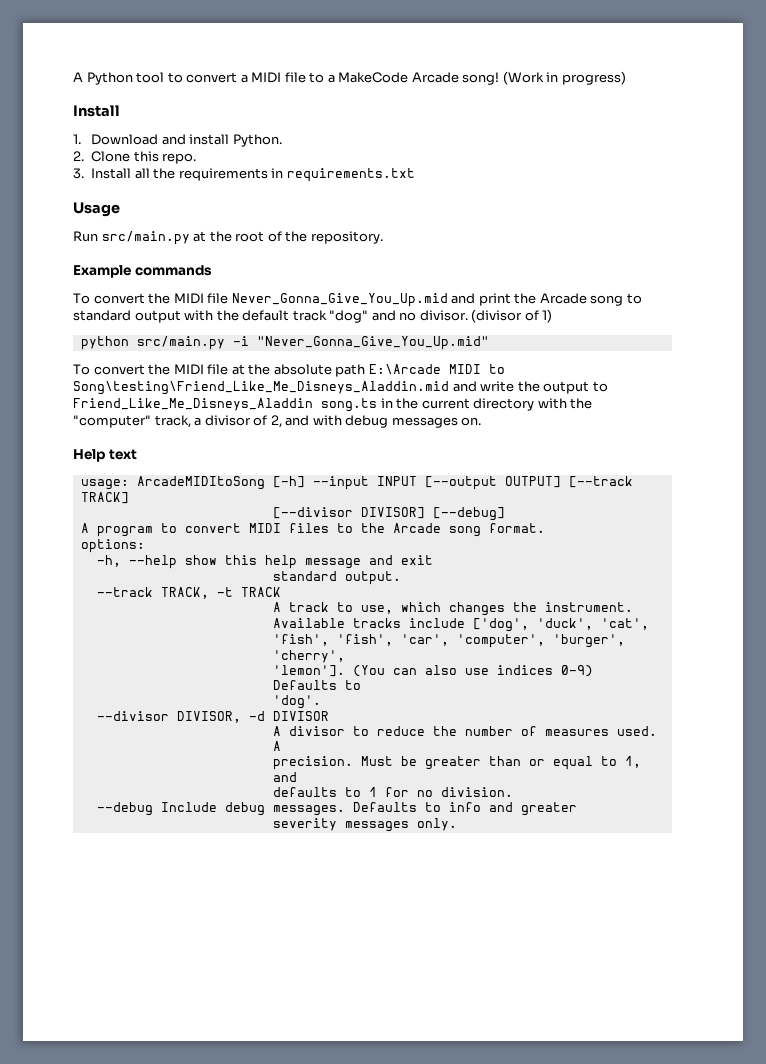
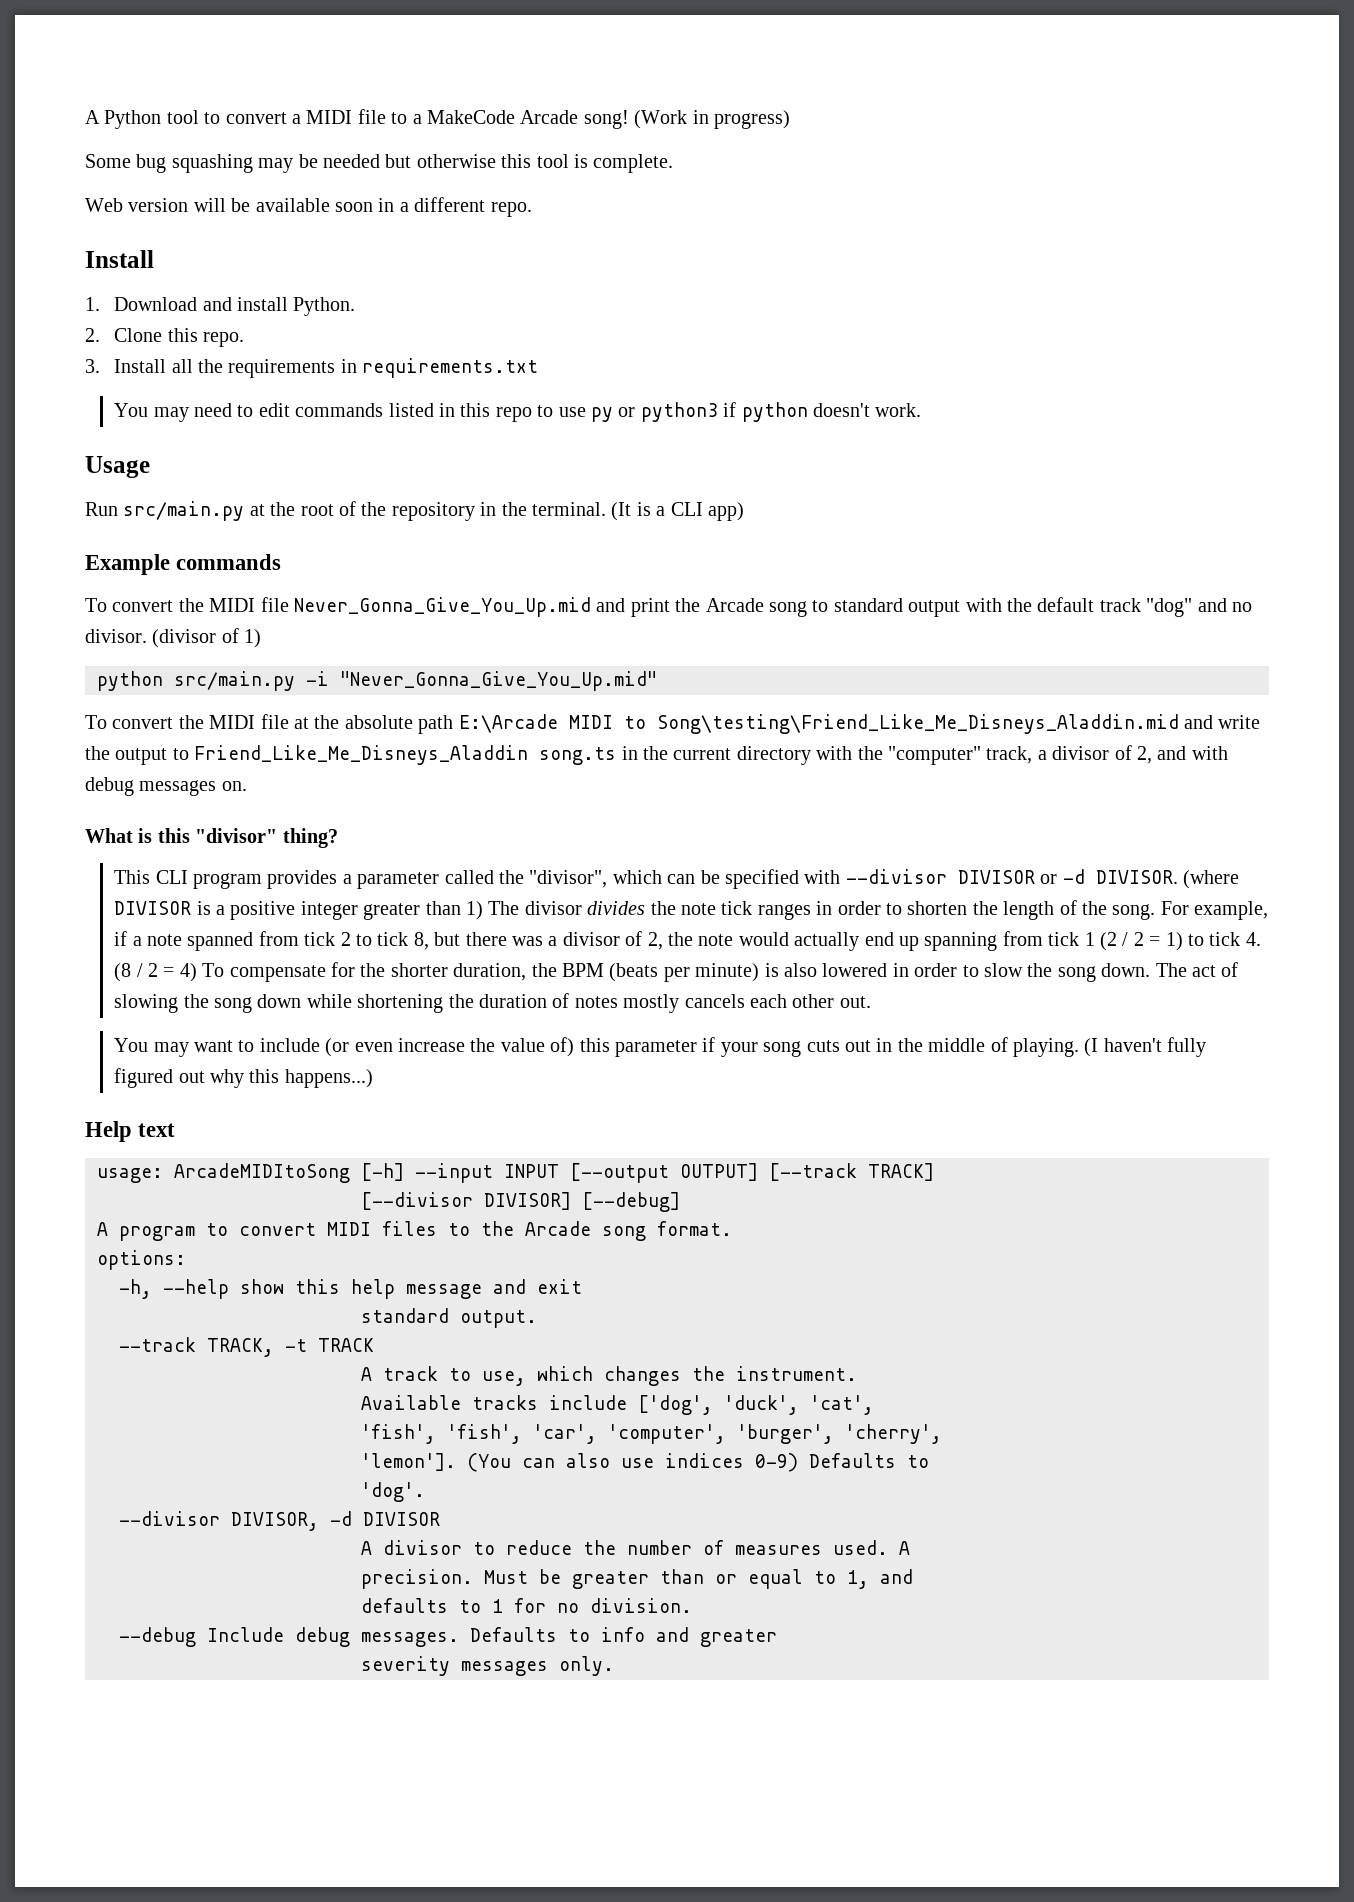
(626, 78) none -> [85,154,674,173] [85,197,532,217] // Some bug squashing may be needed but otherwise this tool is complete. // Web version will be available soon in a different repo.
(415, 175) none -> [114,402,922,422] // You may need to edit commands listed in this repo to use py or python3 if python doesn't work.
[310,231,383,244] repository. -> [391,502,744,521] repository in the terminal. (It is a CLI app)
(482, 421) none -> [85,828,338,848] [114,869,1240,889] [114,900,1269,920] [114,931,1261,951] [114,962,1239,982] [114,993,871,1013] [114,1037,1207,1057] [114,1068,373,1088] // What is this "divisor" thing? // This CLI program provides a parameter called the "divisor", which can be specified with --divisor DIVISOR or -d DIVISOR. (where DIVISOR is a positive integer greater than 1) The divisor divides the note tick ranges in order to shorten the length of the song. For example, if a note spanned from tick 2 to tick 8, but there was a divisor of 2, the note would actually end up spanning from tick 1 (2 / 2 = 1) to tick 4. (8 / 2 = 4) To compensate for the shorter duration, the BPM (beats per minute) is also lowered in order to slow the song down. The act of slowing the song down while shortening the duration of notes mostly cancels each other out. // You may want to include (or even increase the value of) this parameter if your song cuts out in the middle of playing. (I haven't fully figured out why this happens...)

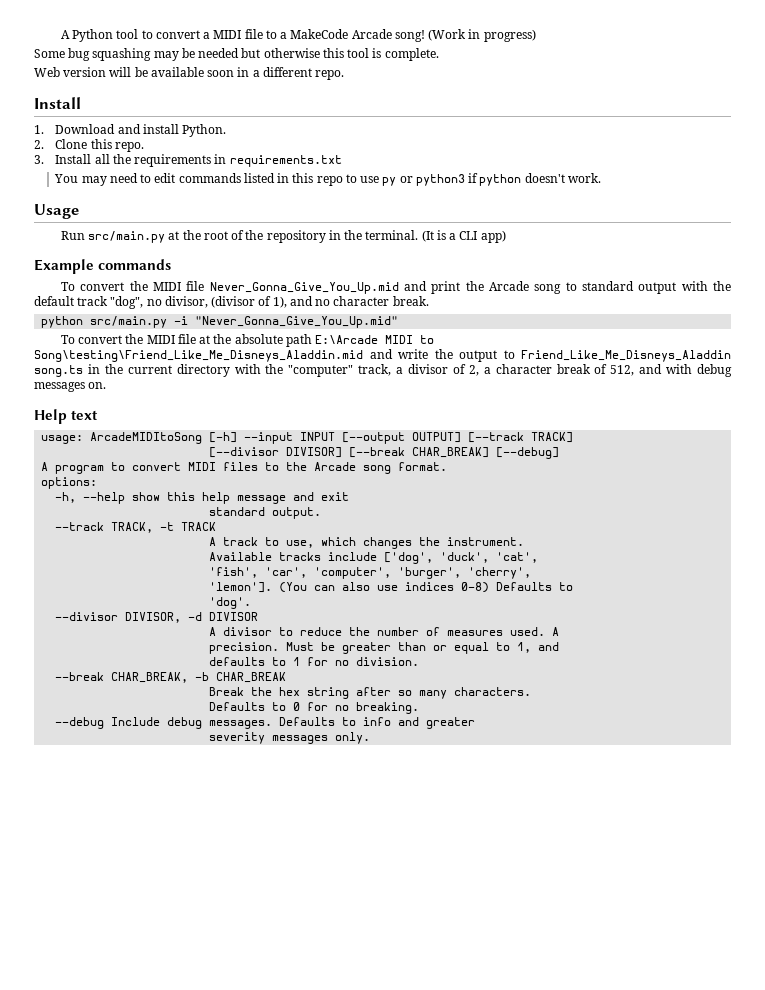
[1146,598,1252,617] [85,628,262,648] "dog" and no divisor. (divisor of 1) -> [110,296,429,309] "dog", no divisor, (divisor of 1), and no character break.
(1152, 755) none -> [483,364,635,376] a character break of 512,
[85,828,338,848] [114,869,1240,889] [114,900,1269,920] [114,931,1261,951] [114,962,1239,982] [114,993,871,1013] [114,1037,1207,1057] [114,1068,373,1088] // What is this "divisor" thing? // This CLI program provides a parameter called the "divisor", which can be specified with --divisor DIVISOR or -d DIVISOR. (where DIVISOR is a positive integer greater than 1) The divisor divides the note tick ranges in order to shorten the length of the song. For example, if a note spanned from tick 2 to tick 8, but there was a divisor of 2, the note would actually end up spanning from tick 1 (2 / 2 = 1) to tick 4. (8 / 2 = 4) To compensate for the shorter duration, the BPM (beats per minute) is also lowered in order to slow the song down. The act of slowing the song down while shortening the duration of notes mostly cancels each other out. // You may want to include (or even increase the value of) this parameter if your song cuts out in the middle of playing. (I haven't fully figured out why this happens...) -> (107, 385) none
(571, 1201) none -> [349,447,490,458] [--break CHAR_BREAK]
[447,1424,522,1444] 'fish', -> (259, 572) none
[755,1453,798,1472] 0-9) -> [461,582,490,593] 0-8)
(692, 1605) none -> [55,672,287,683] [209,687,532,699] [209,702,420,714] // --break CHAR_BREAK, -b CHAR_BREAK // Break the hex string after so many characters. // Defaults to 0 for no breaking.

